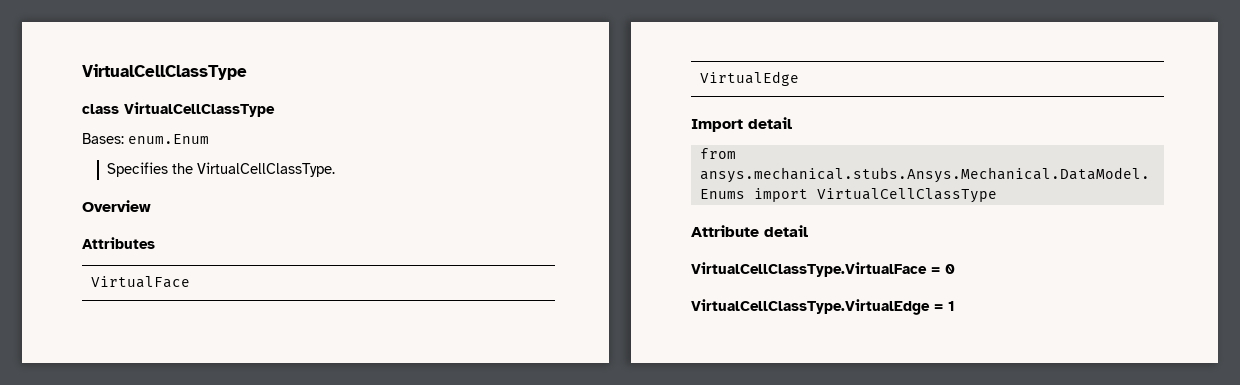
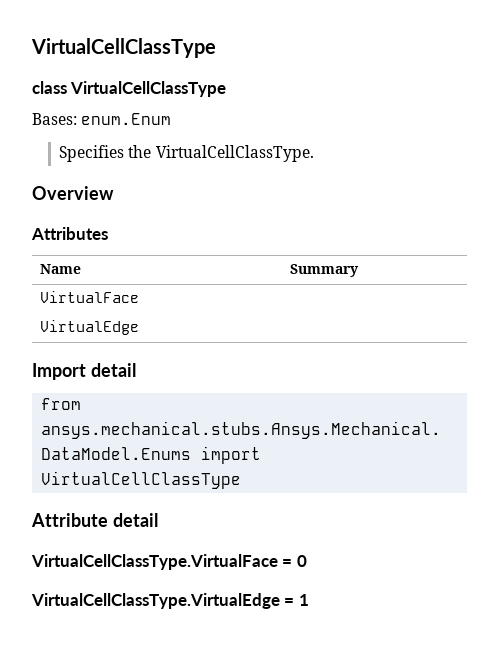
(155, 243) none -> [40,264,82,274] [290,264,360,277] // Name | Summary

